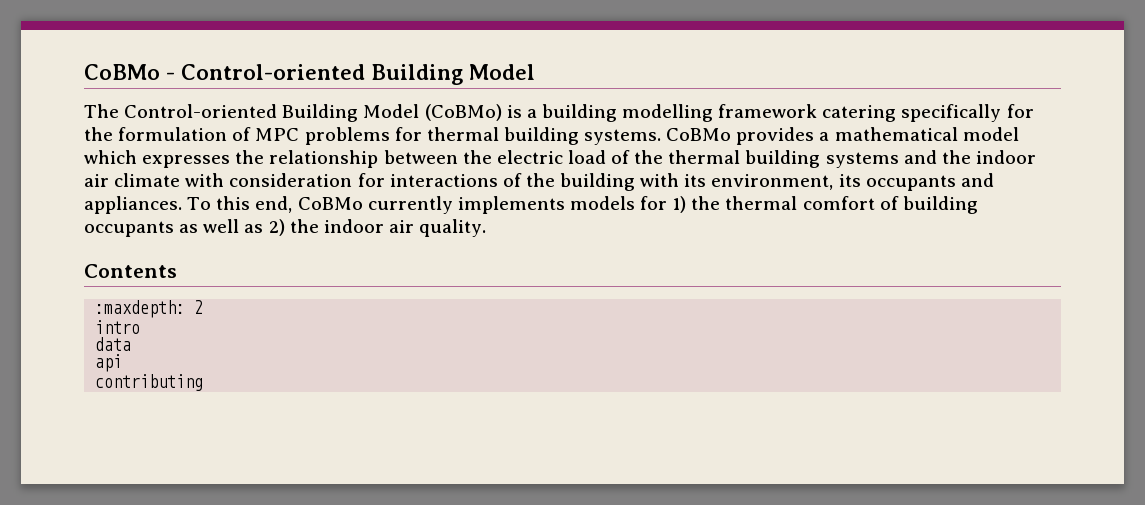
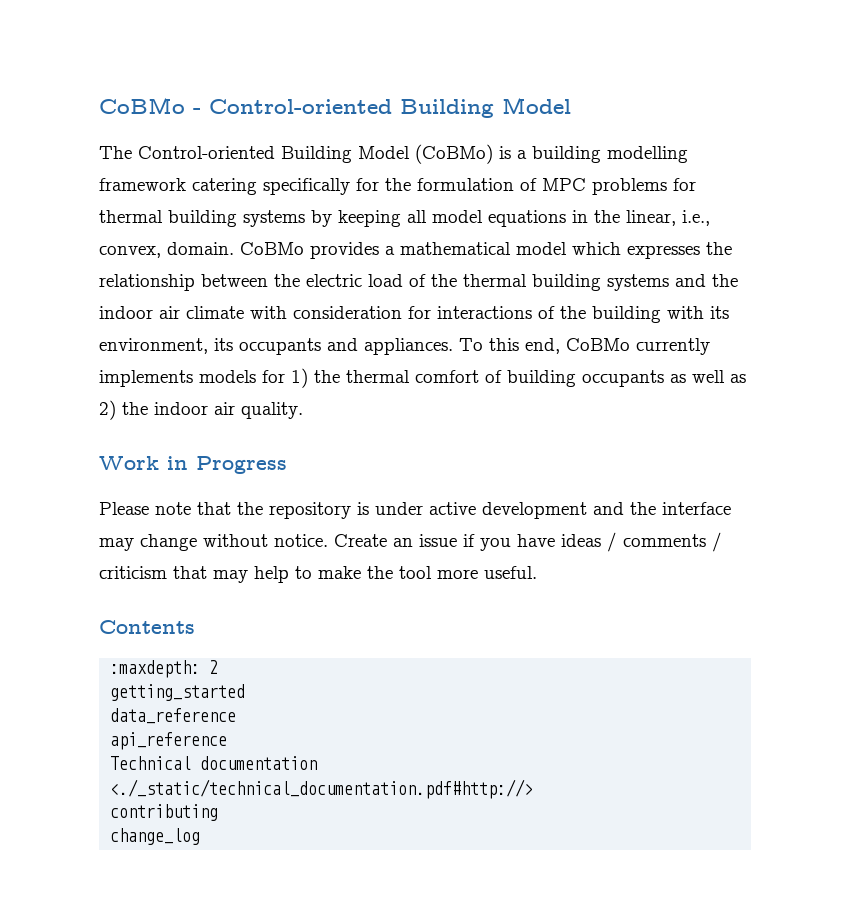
[584,129,662,145] systems. -> [243,210,710,227] [99,242,234,258] systems by keeping all model equations in the linear, i.e., convex, domain.
[84,264,177,278] [95,300,204,318] [95,320,141,334] [95,337,132,351] [95,354,123,372] Contents // :maxdepth: 2 // intro // data // api -> [99,456,287,474] [99,502,731,519] [99,532,722,552] [99,566,537,583] [99,620,195,634] [110,660,219,678] [110,684,246,701] [110,708,237,724] [110,732,228,750] [110,756,318,770] [110,779,534,799] Work in Progress // Please note that the repository is under active development and the interface may change without notice. Create an issue if you have ideas / comments / criticism that may help to make the tool more useful. // Contents // :maxdepth: 2 // getting_started // data_reference // api_reference // Technical documentation <./_static/technical_documentation.pdf#http://>
(204, 382) none -> [110,828,201,845] // change_log

